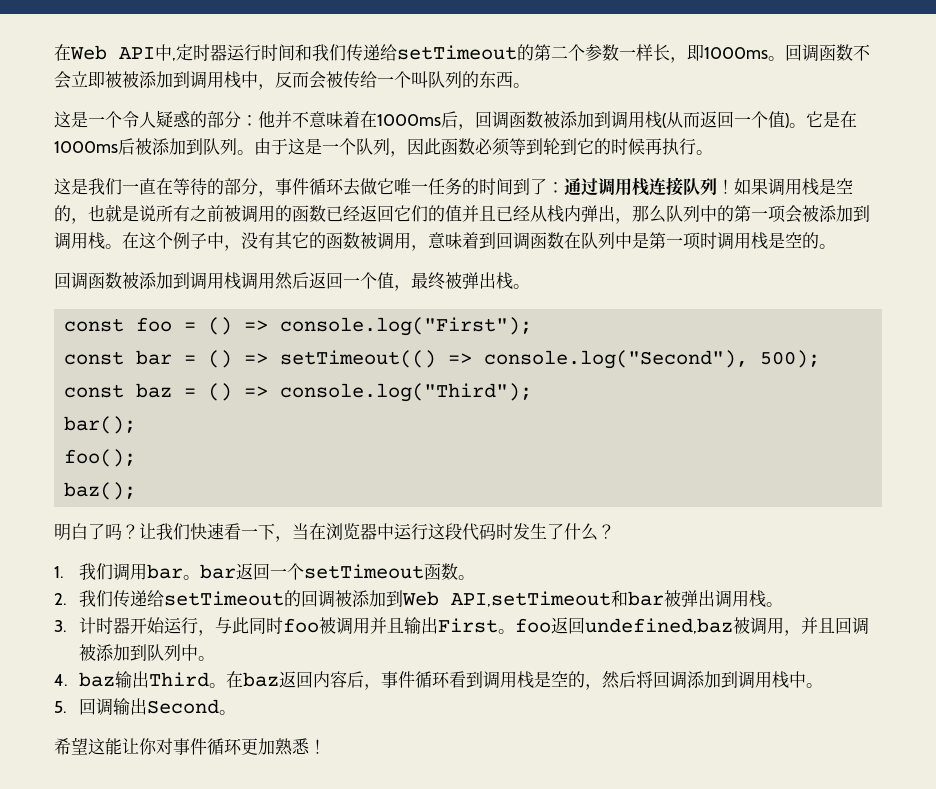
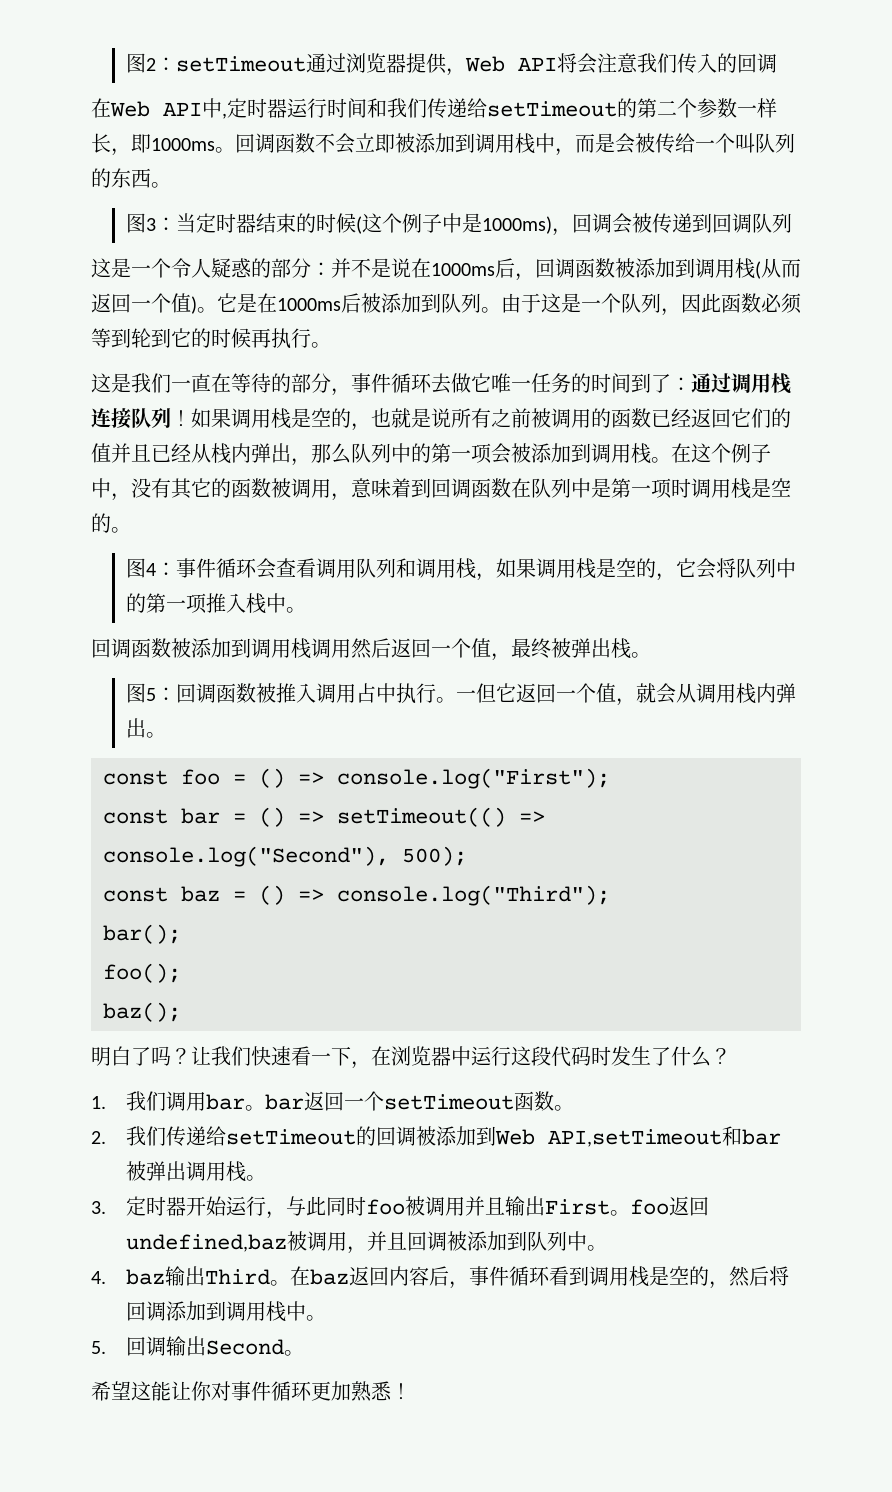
(54, 52) none -> [126,53,778,76] 图2：setTimeout通过浏览器提供，Web API将会注意我们传入的回调 //
[122,71,139,88] 被 -> (415, 143) none
[275,71,309,88] 反而 -> [575,133,615,153] 而是
(530, 85) none -> [126,213,793,236] // 图3：当定时器结束的时候(这个例子中是1000ms)，回调会被传递到回调队列
[258,111,360,128] 他并不意味着 -> [331,258,411,278] 并不是说
(836, 246) none -> [126,558,797,581] [126,593,307,614] // 图4：事件循环会查看调用队列和调用栈，如果调用栈是空的，它会将队列中的第一项推入栈中。
(530, 286) none -> [126,683,797,706] [126,718,167,738] // 图5：回调函数被推入调用占中执行。一但它返回一个值，就会从调用栈内弹出。
[292,523,309,540] 当 -> (371, 1065) none
[78,617,96,634] 计 -> [126,1196,147,1216] 定

